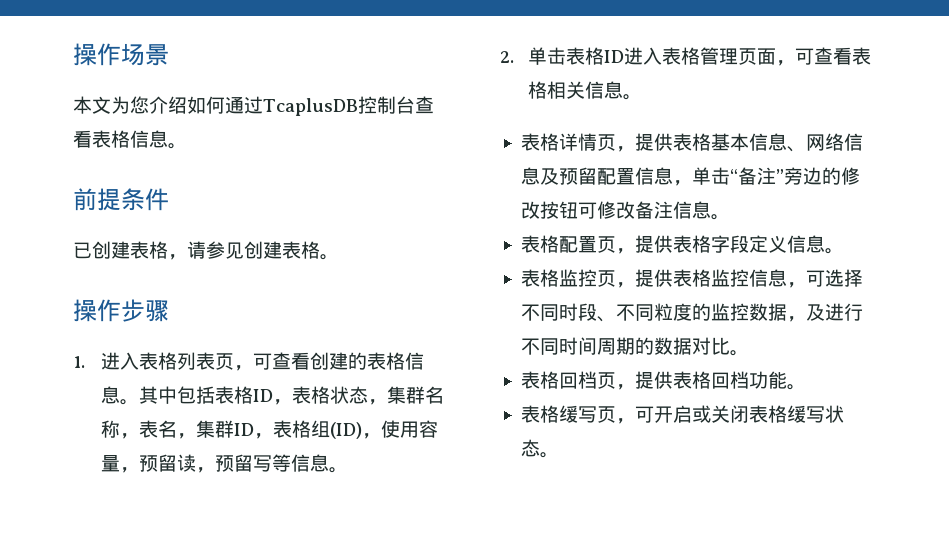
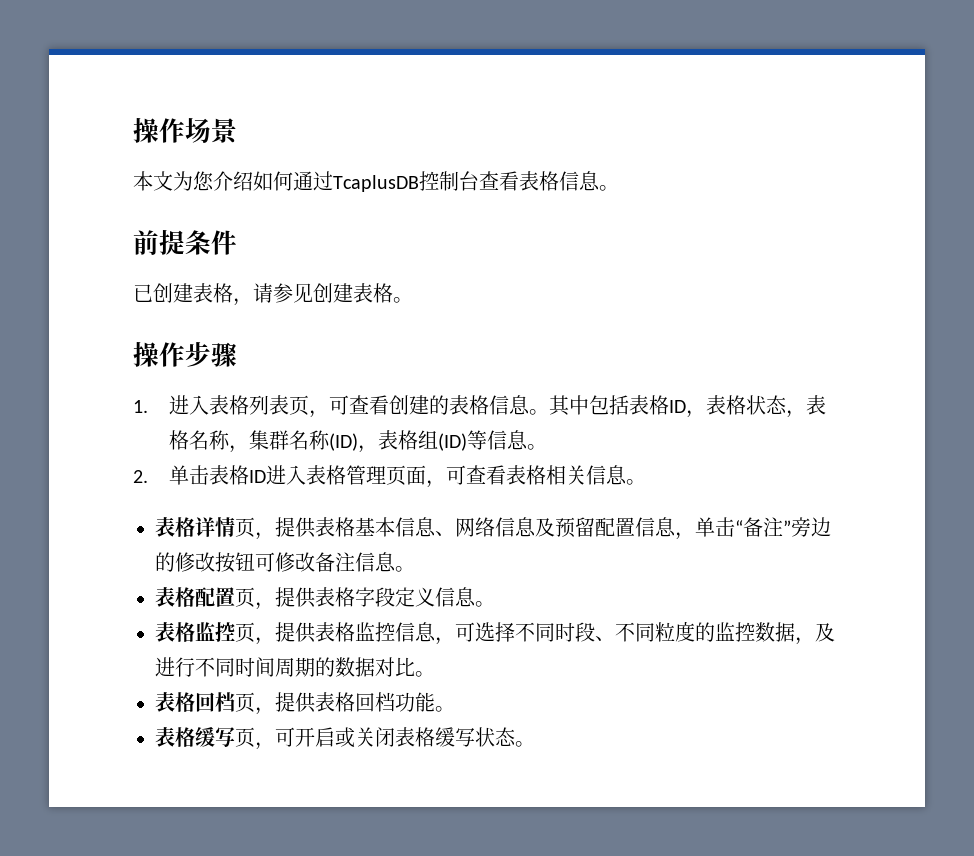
[387,386,445,404] [101,420,439,439] [101,454,273,473] 集群名称，表名，集群ID，表格组(ID)，使用容量，预留读，预留写 -> [806,395,827,415] [169,430,468,453] 表格名称，集群名称(ID)，表格组(ID)

